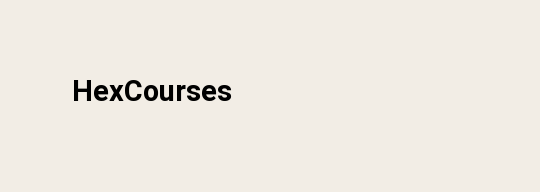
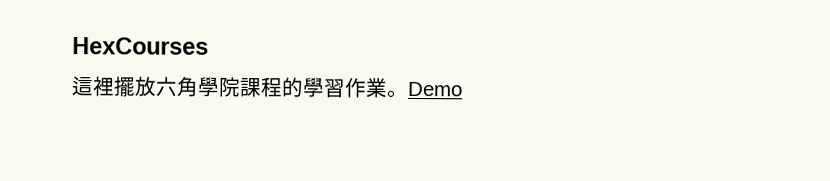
(232, 90) none -> [71,76,463,98] // 這裡擺放六角學院課程的學習作業。Demo

